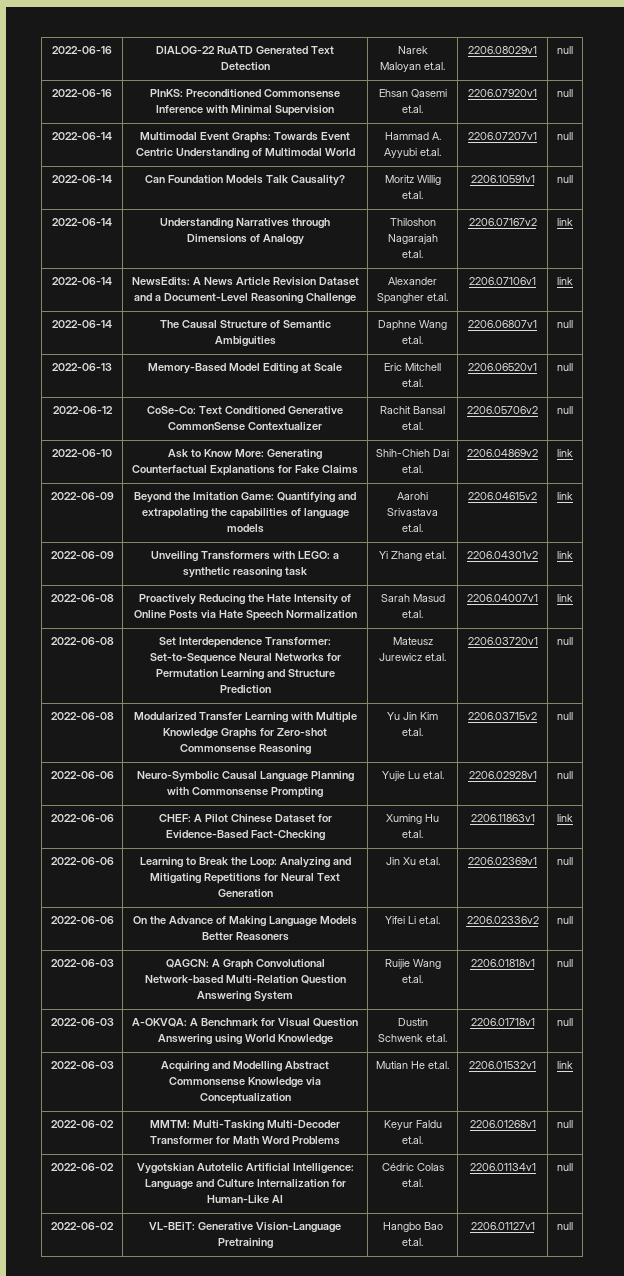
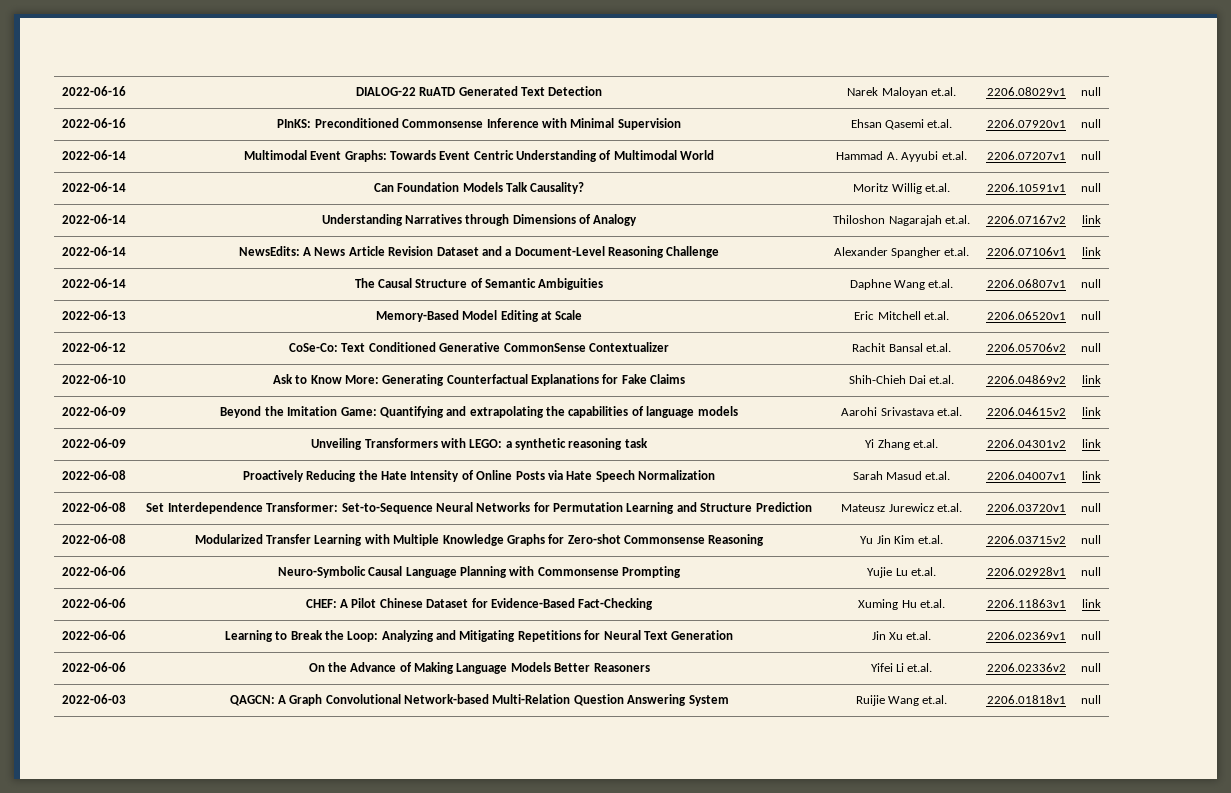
[50,1018,114,1026] [132,1018,358,1027] [157,1034,333,1045] [397,1018,428,1026] [378,1034,447,1042] [470,1018,535,1026] [557,1018,573,1026] [50,1061,114,1069] [161,1061,329,1072] [169,1077,321,1088] [199,1093,291,1104] [376,1061,449,1069] [469,1061,536,1069] [557,1061,573,1069] [51,1120,114,1128] [150,1120,340,1131] [150,1136,340,1145] [383,1120,442,1130] [402,1136,423,1144] [469,1120,536,1128] [557,1120,573,1128] [51,1163,114,1171] [136,1163,354,1174] [144,1179,346,1190] [207,1195,283,1203] [381,1163,444,1171] [402,1179,423,1187] [469,1163,536,1171] [557,1163,573,1171] [51,1222,114,1230] [149,1222,341,1233] [217,1238,273,1249] [382,1222,443,1232] [402,1238,423,1246] [470,1222,535,1230] [557,1222,573,1230] // 2022-06-03 | A-OKVQA: A Benchmark for Visual Question Answering using World Knowledge | Dustin Schwenk et.al. | 2206.01718v1 | null // 2022-06-03 | Acquiring and Modelling Abstract Commonsense Knowledge via Conceptualization | Mutian He et.al. | 2206.01532v1 | link // 2022-06-02 | MMTM: Multi-Tasking Multi-Decoder Transformer for Math Word Problems | Keyur Faldu et.al. | 2206.01268v1 | null // 2022-06-02 | Vygotskian Autotelic Artificial Intelligence: Language and Culture Internalization for Human-Like AI | Cédric Colas et.al. | 2206.01134v1 | null // 2022-06-02 | VL-BEiT: Generative Vision-Language Pretraining | Hangbo Bao et.al. | 2206.01127v1 | null -> (1101, 699) none

